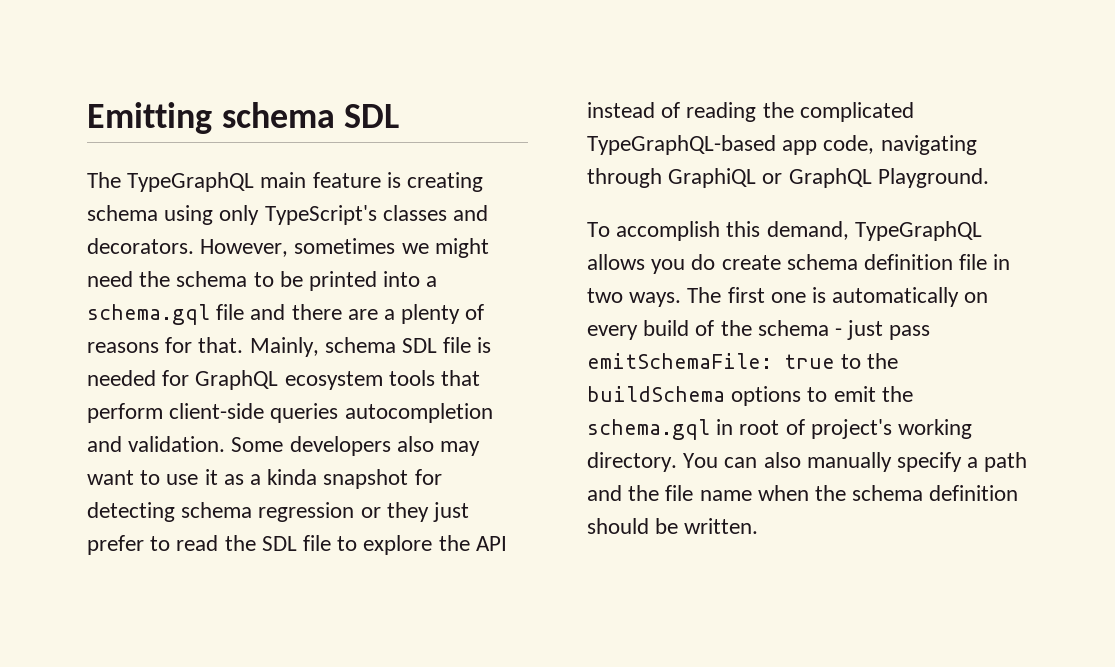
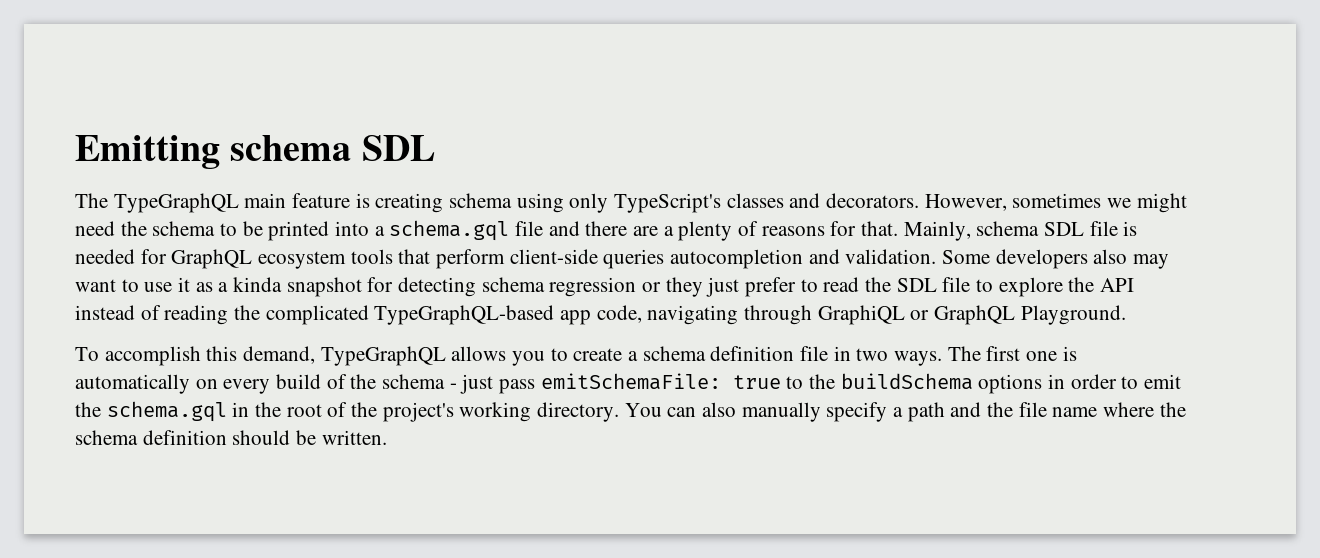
[691,254,781,270] do create -> [550,348,639,361] to create a
(802, 396) none -> [1048,374,1117,389] in order
(734, 427) none -> [255,402,282,417] the
(805, 427) none -> [351,402,378,417] the
[757,485,809,501] when -> [1103,402,1155,417] where

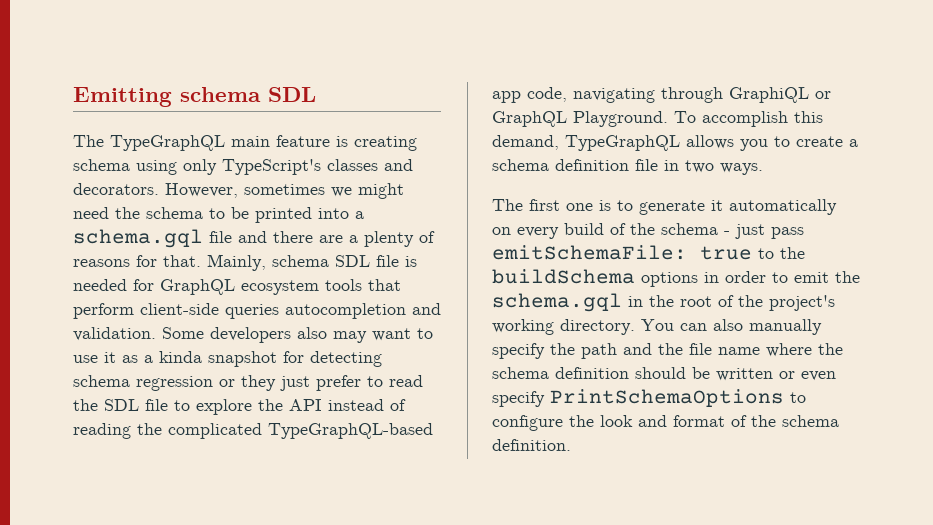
(1126, 315) // -> (668, 119) none
(943, 358) none -> (763, 169) //
(1077, 353) none -> [617,200,723,215] to generate it
[893,407,904,417] a -> [550,343,575,355] the
[321,430,387,445] written. -> [716,368,836,381] [492,389,806,407] [492,415,839,431] [492,439,571,451] written or even specify PrintSchemaOptions to configure the look and format of the schema definition.

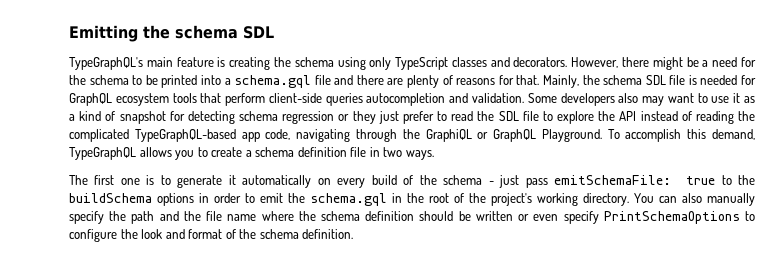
(172, 97) none -> [143,25,170,39] the
[73,135,225,151] The TypeGraphQL -> [69,57,143,70] TypeGraphQL's
(417, 143) none -> [273,57,291,67] the
[222,159,321,175] TypeScript's -> [395,57,449,70] TypeScript
[244,183,404,199] [73,207,109,219] sometimes we might need -> [622,57,756,70] there might be a need for
[349,235,358,243] a -> (404, 81) none
(266, 262) none -> [582,75,600,85] the
[159,351,202,363] kinda -> [79,111,116,121] kind of
(723, 95) none -> [402,129,420,139] the

